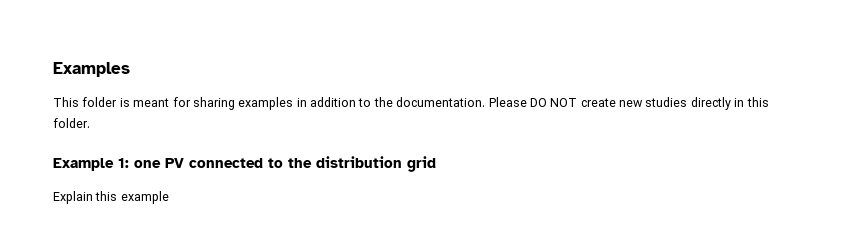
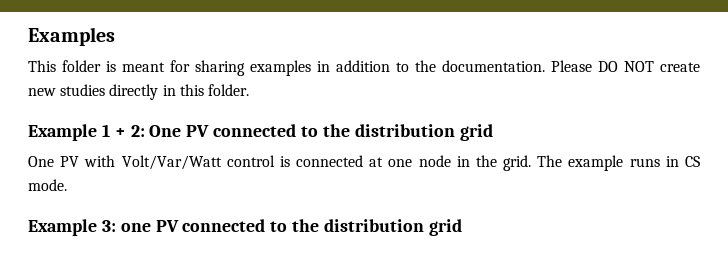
[118,158,129,168] 1: -> [101,124,493,141] [28,155,700,171] [28,179,67,191] [28,219,116,236] 1 + 2: One PV connected to the distribution grid // One PV with Volt/Var/Watt control is connected at one node in the grid. The example runs in CS mode. // Example 3:
[53,191,169,204] // Explain this example -> (462, 227) none

